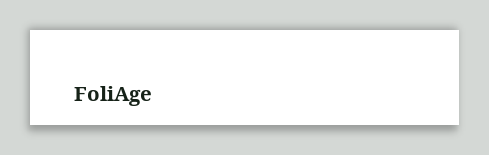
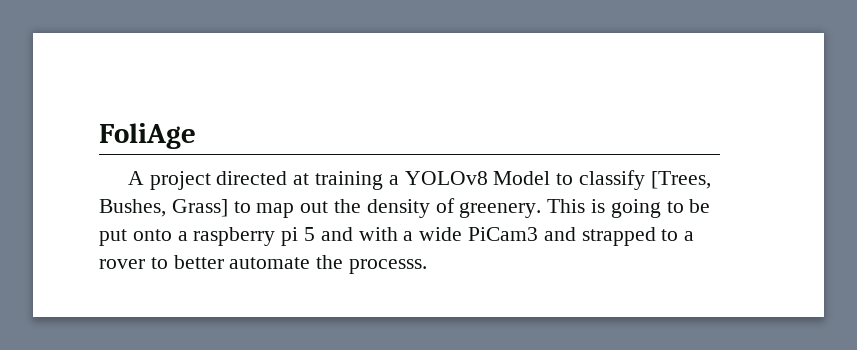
(152, 96) none -> [127,170,711,190] [99,198,711,218] [99,227,695,246] [99,255,428,274] // A project directed at training a YOLOv8 Model to classify [Trees, Bushes, Grass] to map out the density of greenery. This is going to be put onto a raspberry pi 5 and with a wide PiCam3 and strapped to a rover to better automate the processs.

